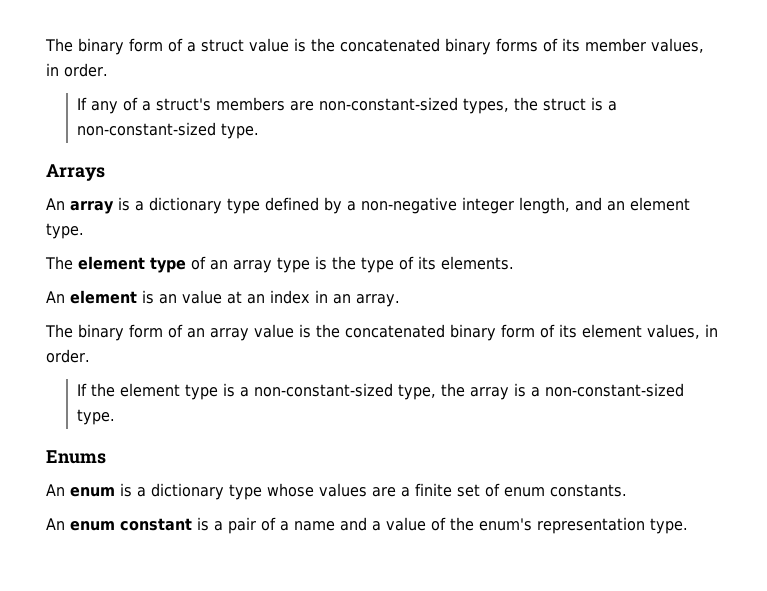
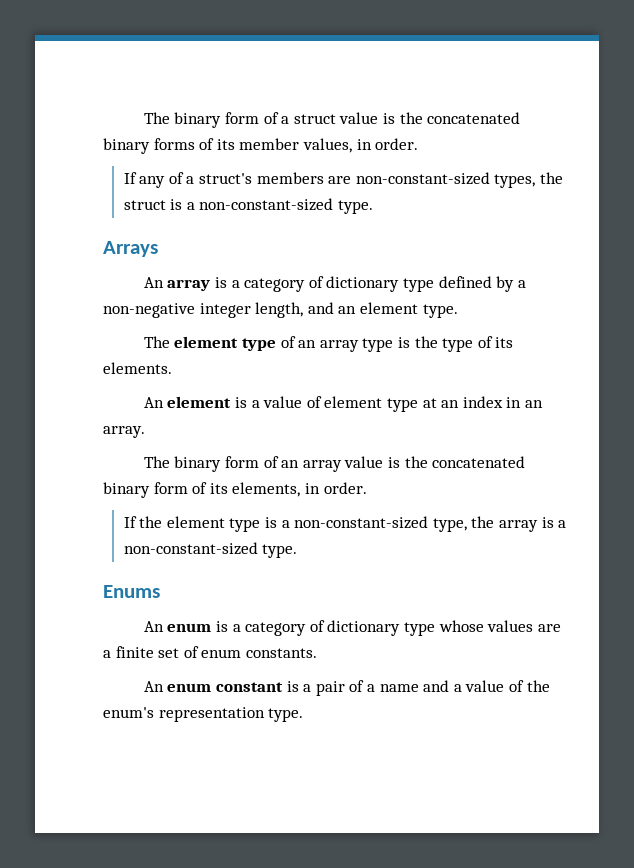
(144, 206) none -> [244,276,324,292] category of
[159,290,222,304] an value -> [251,396,419,412] a value of element type
[582,324,700,339] element values, -> [232,482,301,497] elements,
(146, 492) none -> [245,620,325,636] category of

